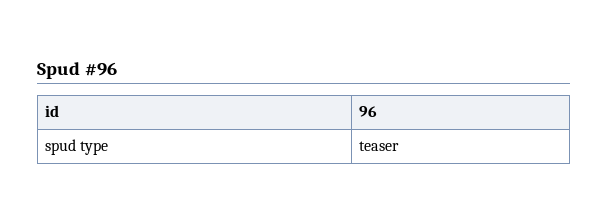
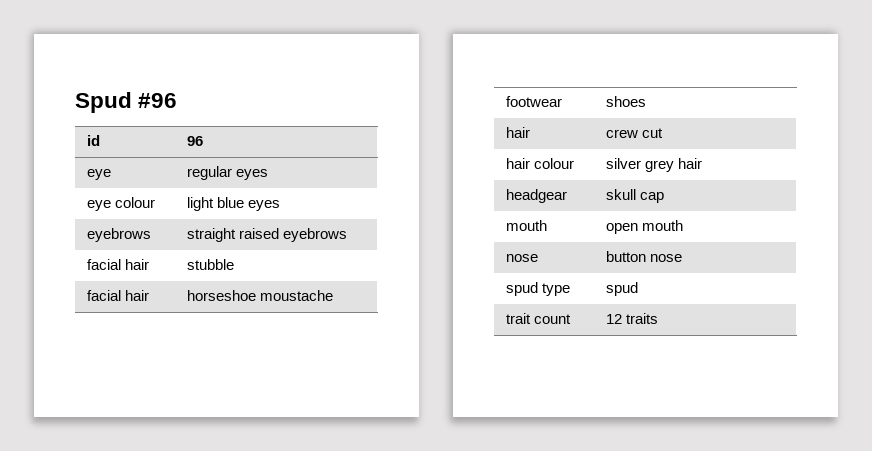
[45,139,109,155] [359,141,400,151] spud type | teaser -> [86,169,111,180] [186,166,268,180] [86,197,155,211] [186,197,280,211] [86,228,151,242] [186,228,347,242] [86,259,149,270] [186,259,234,270] [86,290,149,301] [186,290,333,301] [505,96,562,107] [605,96,646,107] [505,127,530,138] [605,128,663,138] [505,158,574,169] [605,158,702,172] [505,189,567,203] [605,189,664,203] [505,220,547,231] [605,220,683,234] [505,254,538,262] [605,251,682,262] [505,282,570,296] [605,282,638,296] [505,313,571,324] [605,313,658,324] eye | regular eyes // eye colour | light blue eyes // eyebrows | straight raised eyebrows // facial hair | stubble // facial hair | horseshoe moustache // footwear | shoes // hair | crew cut // hair colour | silver grey hair // headgear | skull cap // mouth | open mouth // nose | button nose // spud type | spud // trait count | 12 traits

